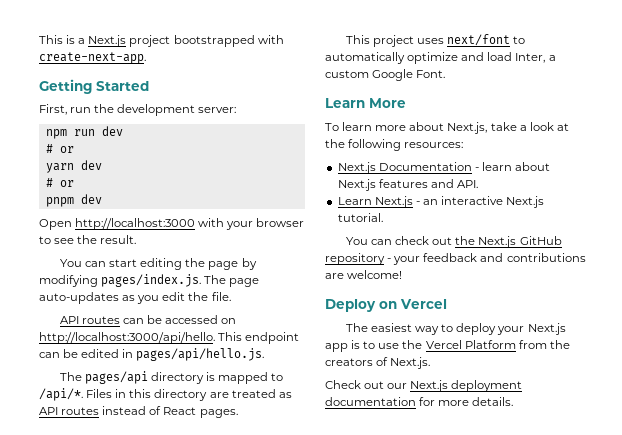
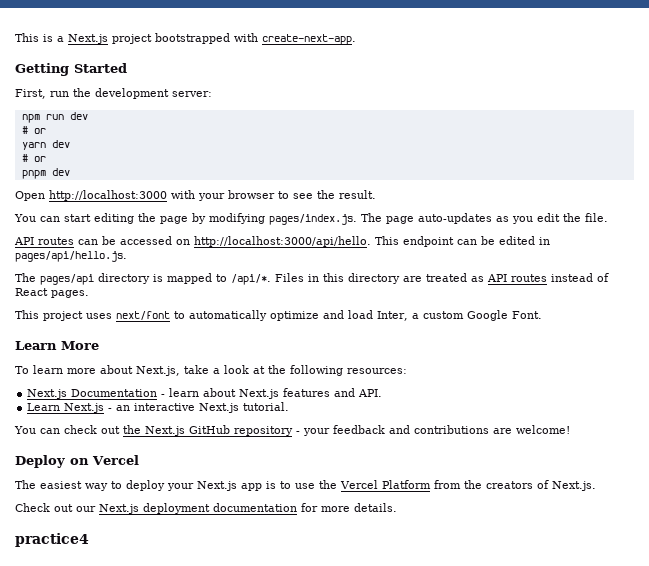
(514, 401) none -> [15,533,89,547] // practice4

